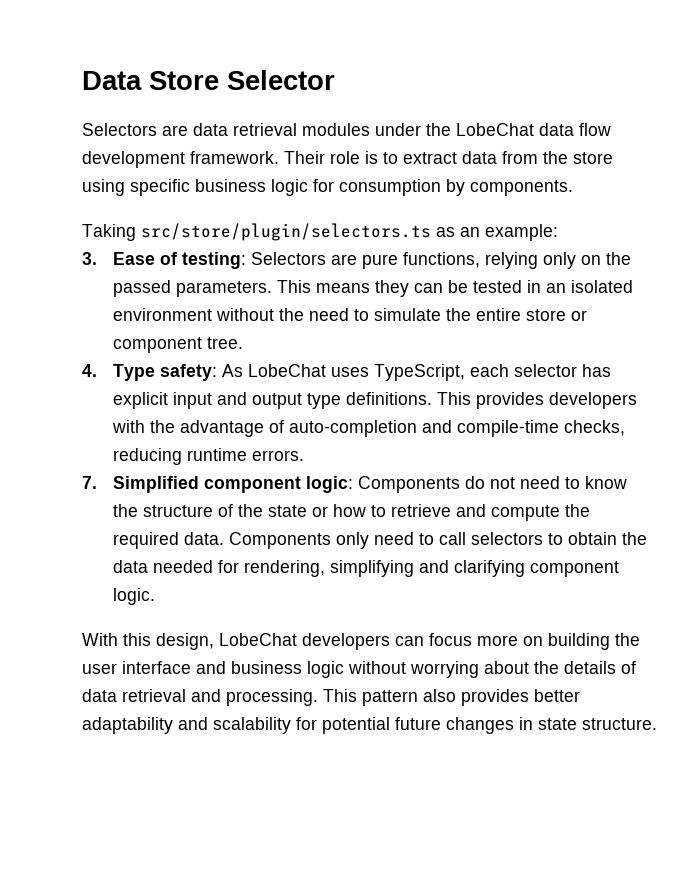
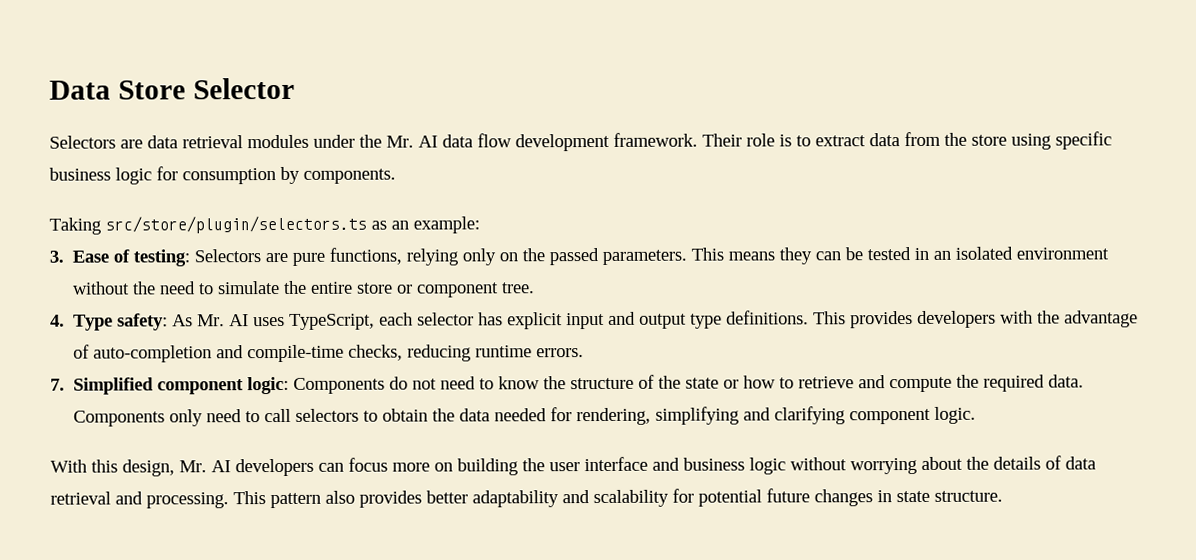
[456,123,534,136] LobeChat -> [386,135,438,148] Mr. AI
[248,364,327,377] LobeChat -> [197,314,250,327] Mr. AI
[219,633,297,646] LobeChat -> [179,460,231,473] Mr. AI

